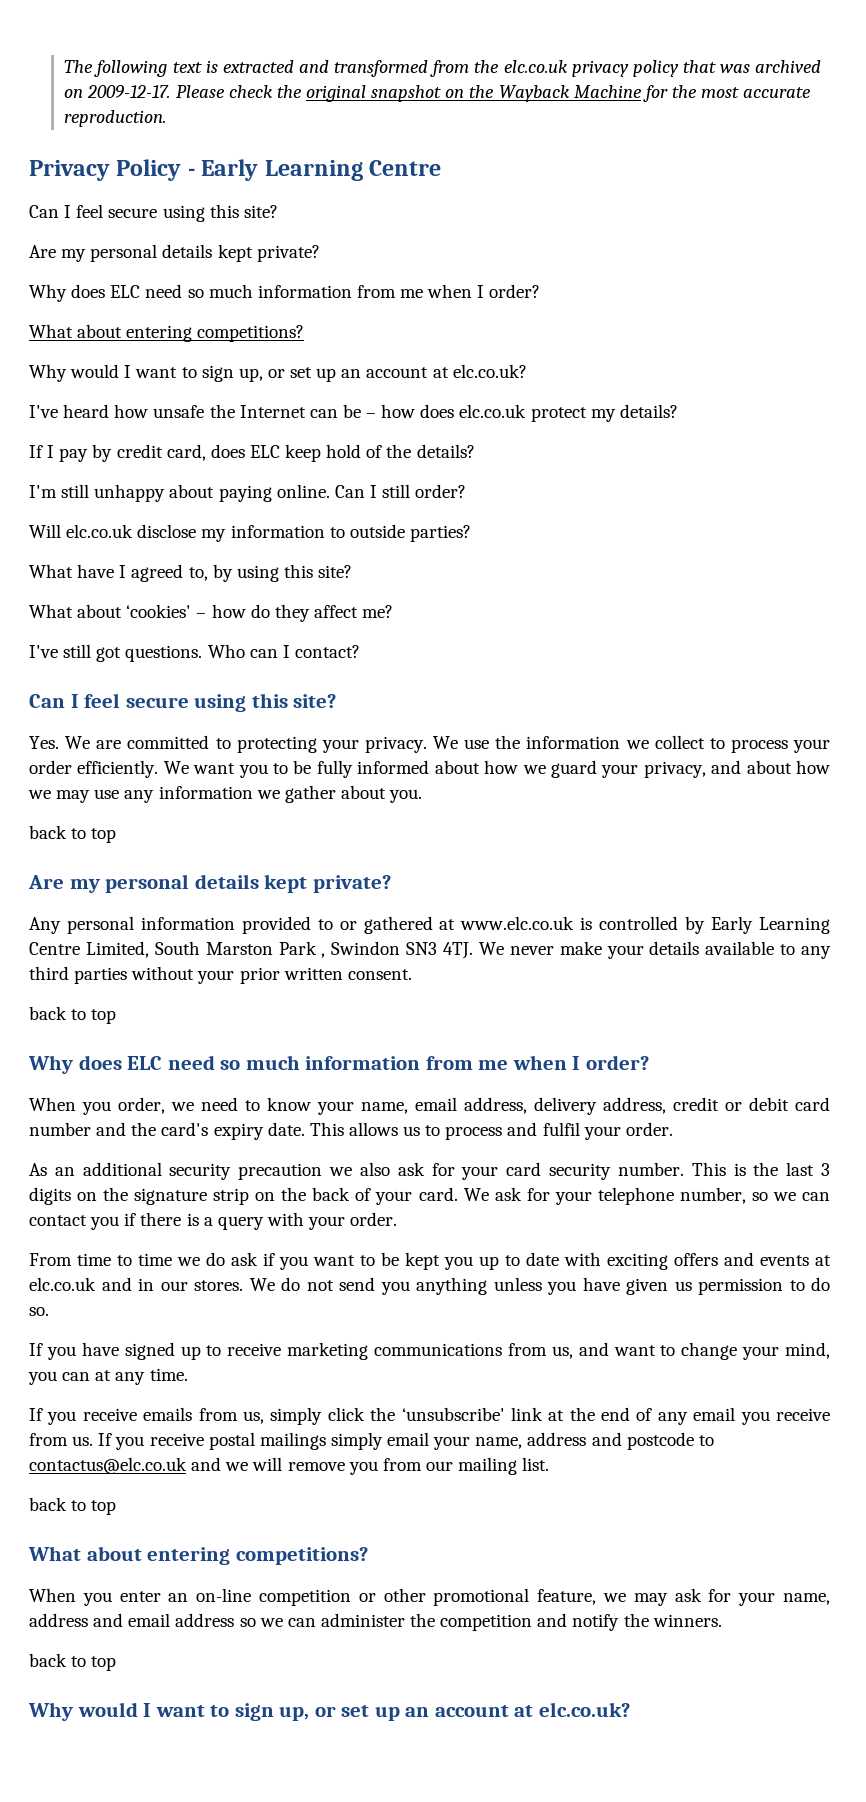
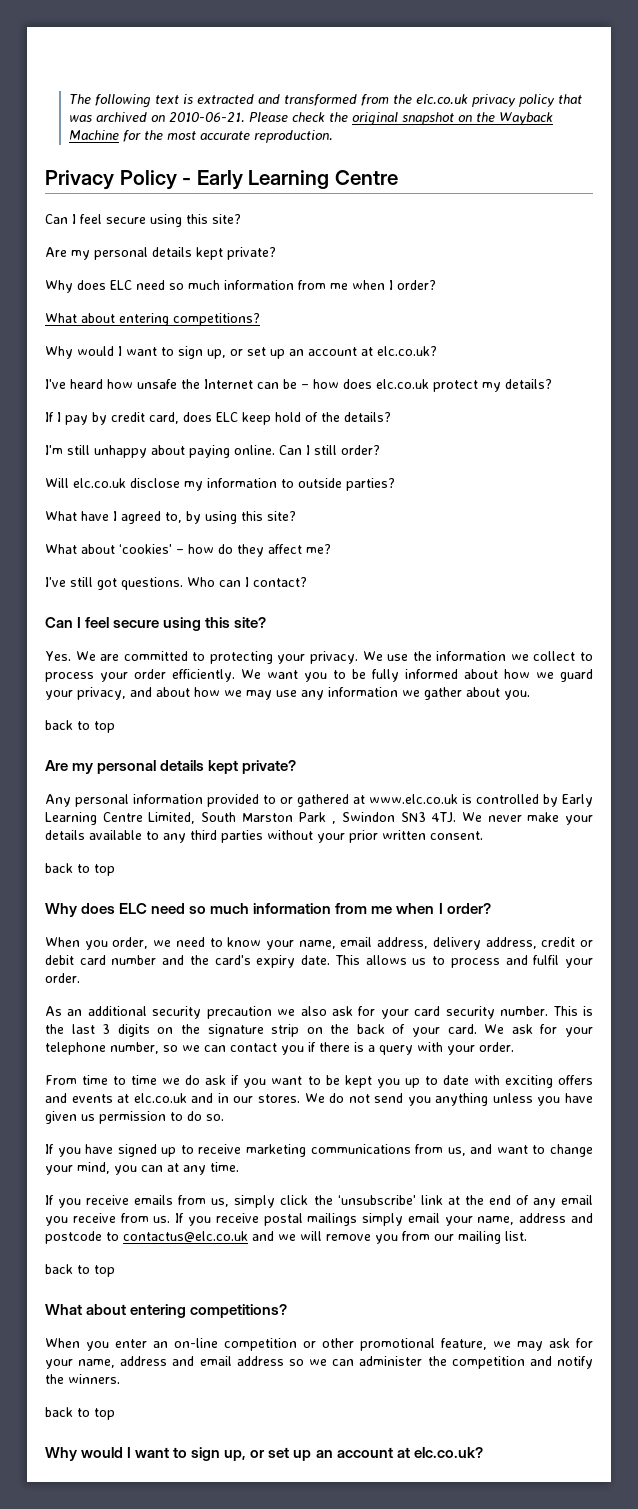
[87,85,171,98] 2009-12-17. -> [168,112,245,123] 2010-06-21.

